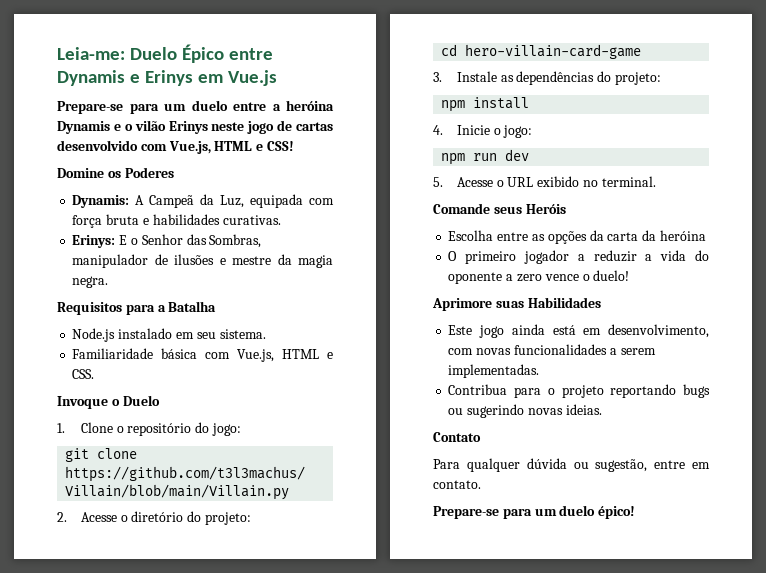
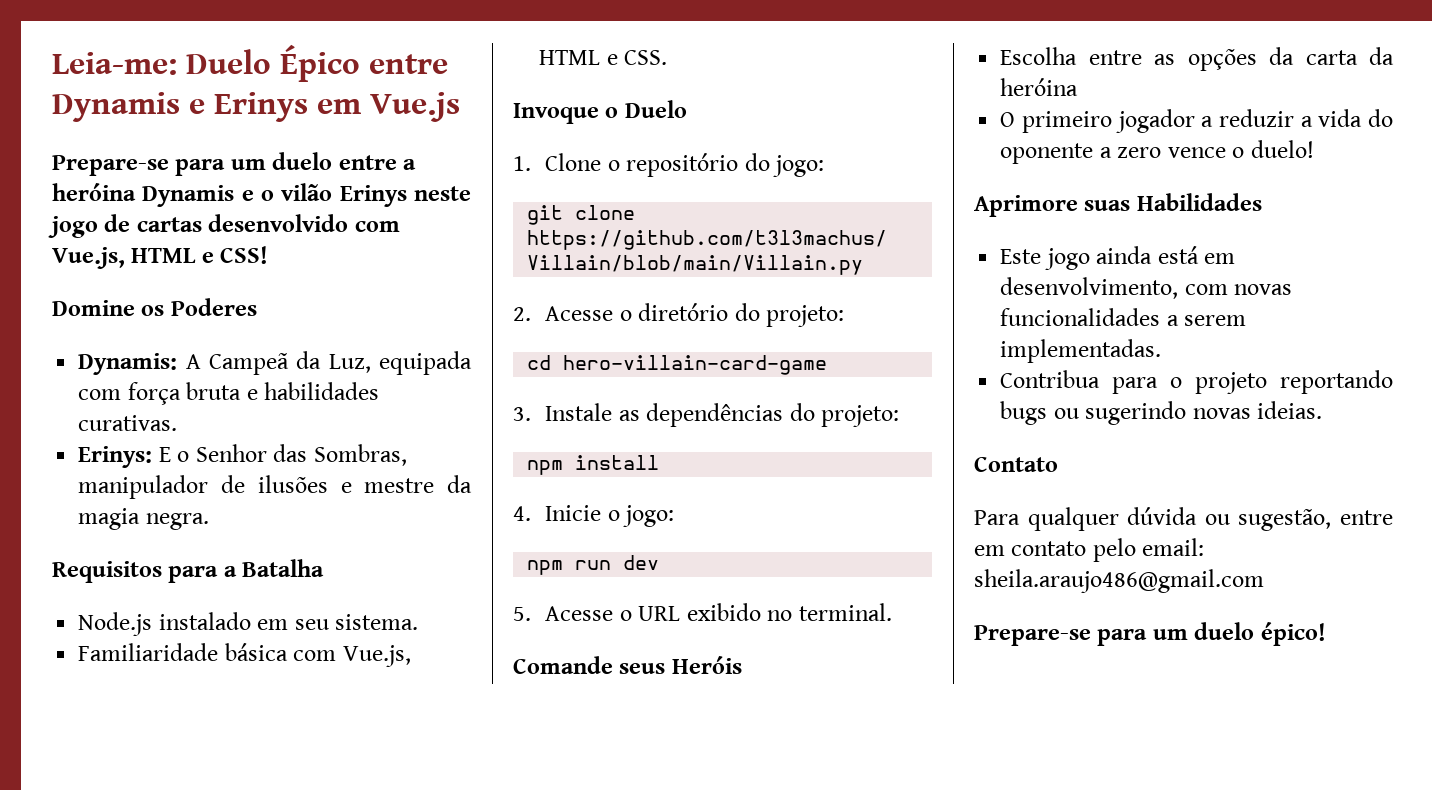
[433,480,481,489] contato. -> [1011,538,1205,562] [974,569,1264,593] contato pelo email: sheila.araujo486@gmail.com

